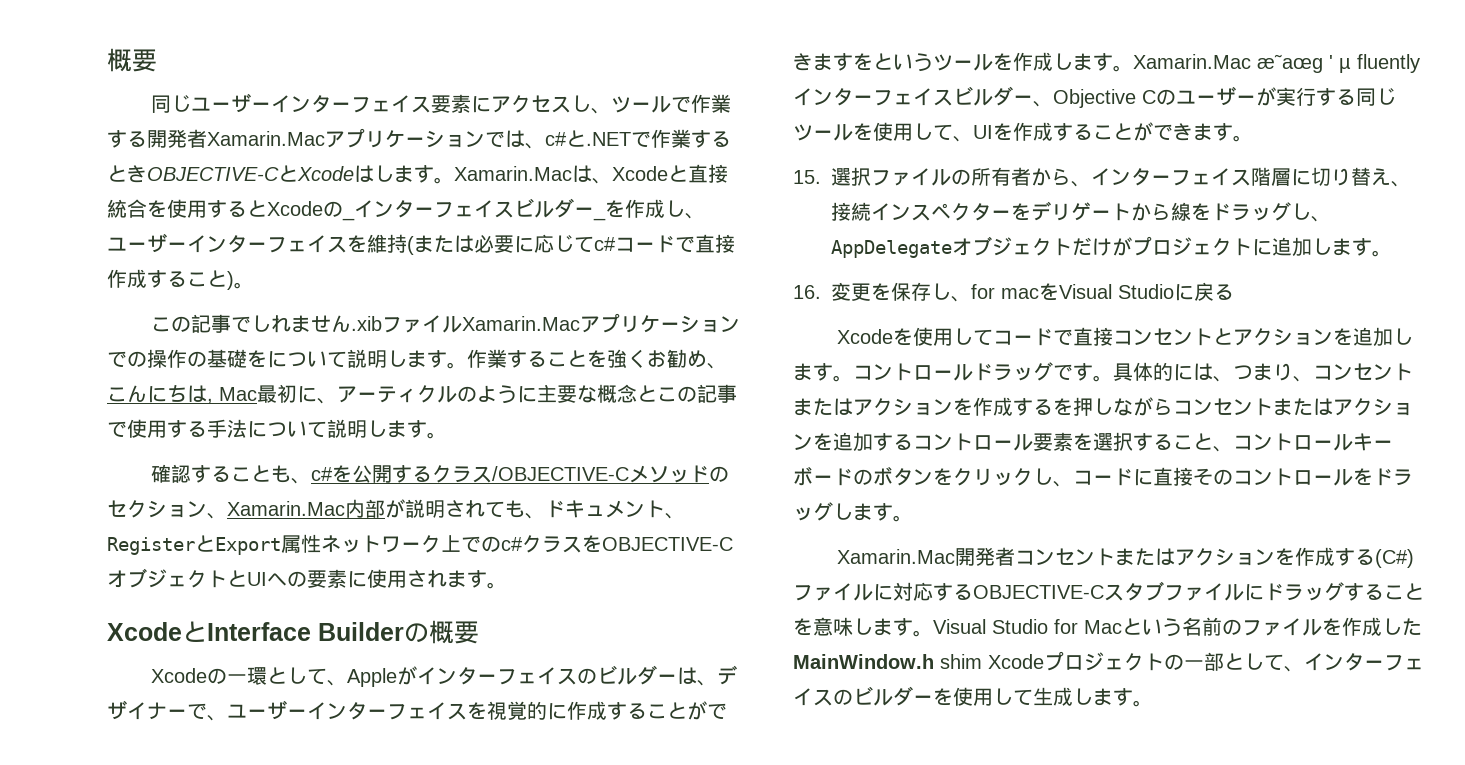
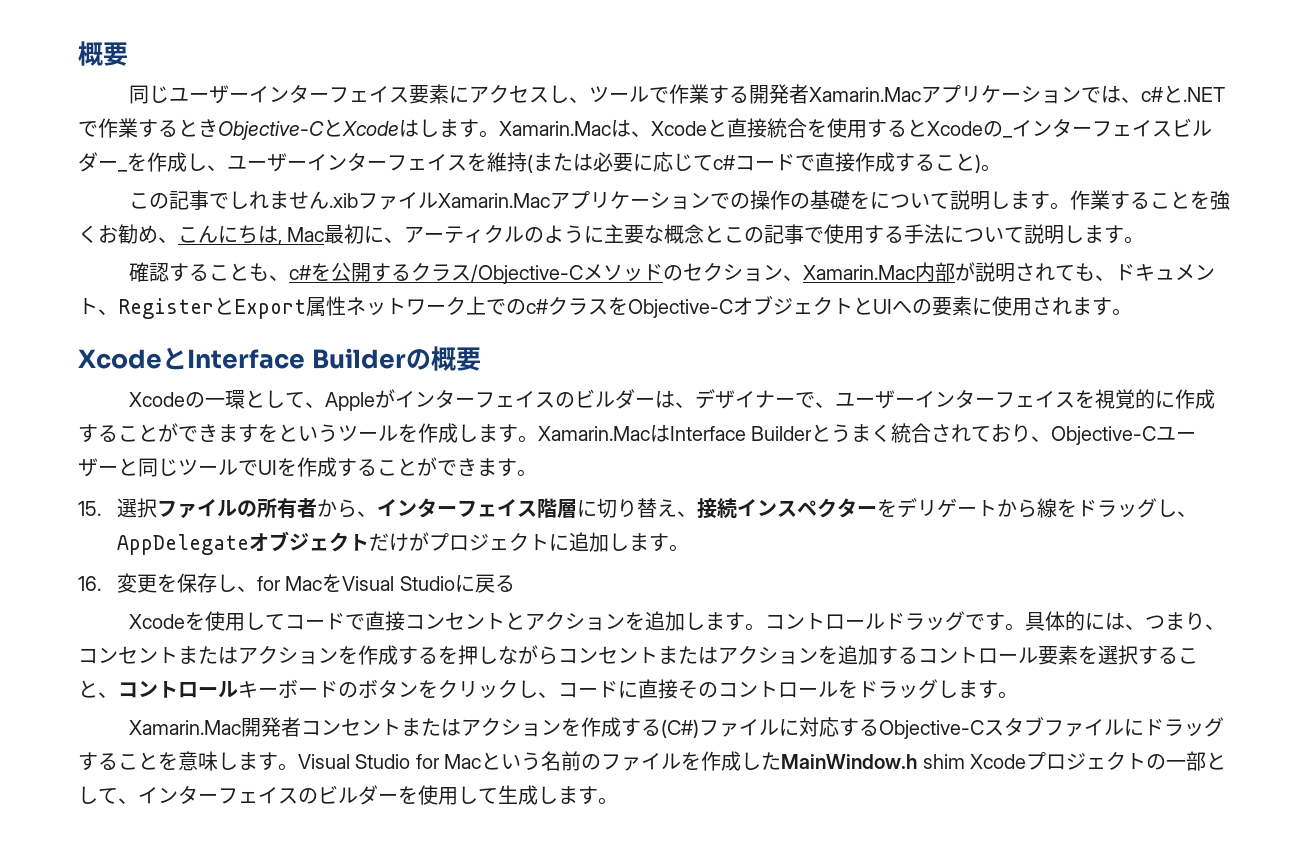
[147,167,279,181] OBJECTIVE-C -> [218,121,324,140] Objective-C
[492,466,630,481] /OBJECTIVE-C -> [470,264,583,284] /Objective-C
[602,537,733,551] OBJECTIVE-C -> [628,299,733,318] Objective-C
[1257,54,1420,73] [793,86,1396,108] [793,122,973,142] æ˜aœg ' µ fluentlyインターフェイスビルダー、Objective Cのユーザーが実行する同じツールを使用して、 -> [650,423,1197,445] [78,458,258,477] はInterface Builderとうまく統合されており、Objective-Cユーザーと同じツールで
[1001,288,1039,299] mac -> [285,576,323,591] Mac
[973,585,1104,599] OBJECTIVE-C -> [878,720,984,739] Objective-C

